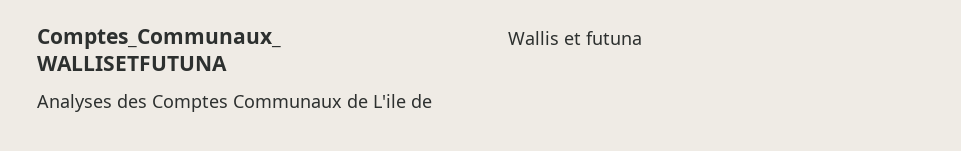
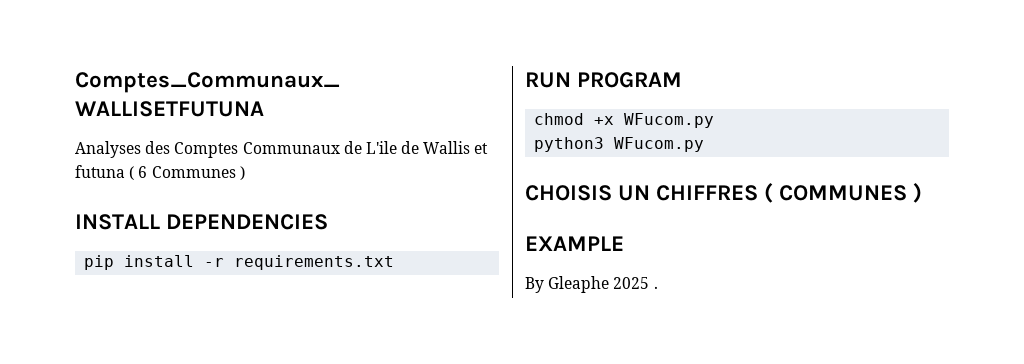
(642, 38) none -> [129,166,245,180] [75,214,329,230] [84,255,395,270] [525,72,683,88] [534,113,715,128] [534,137,705,152] [525,183,923,203] [525,236,624,251] [525,276,658,293] ( 6 Communes ) // INSTALL DEPENDENCIES // pip install -r requirements.txt // RUN PROGRAM // chmod +x WFucom.py // python3 WFucom.py // CHOISIS UN CHIFFRES ( COMMUNES ) // EXAMPLE // By Gleaphe 2025 .

